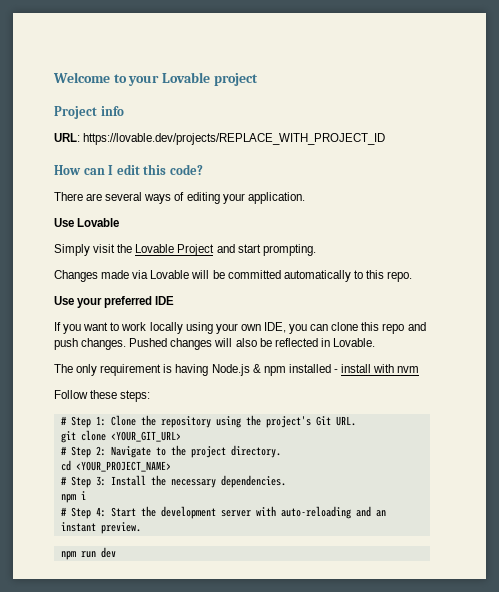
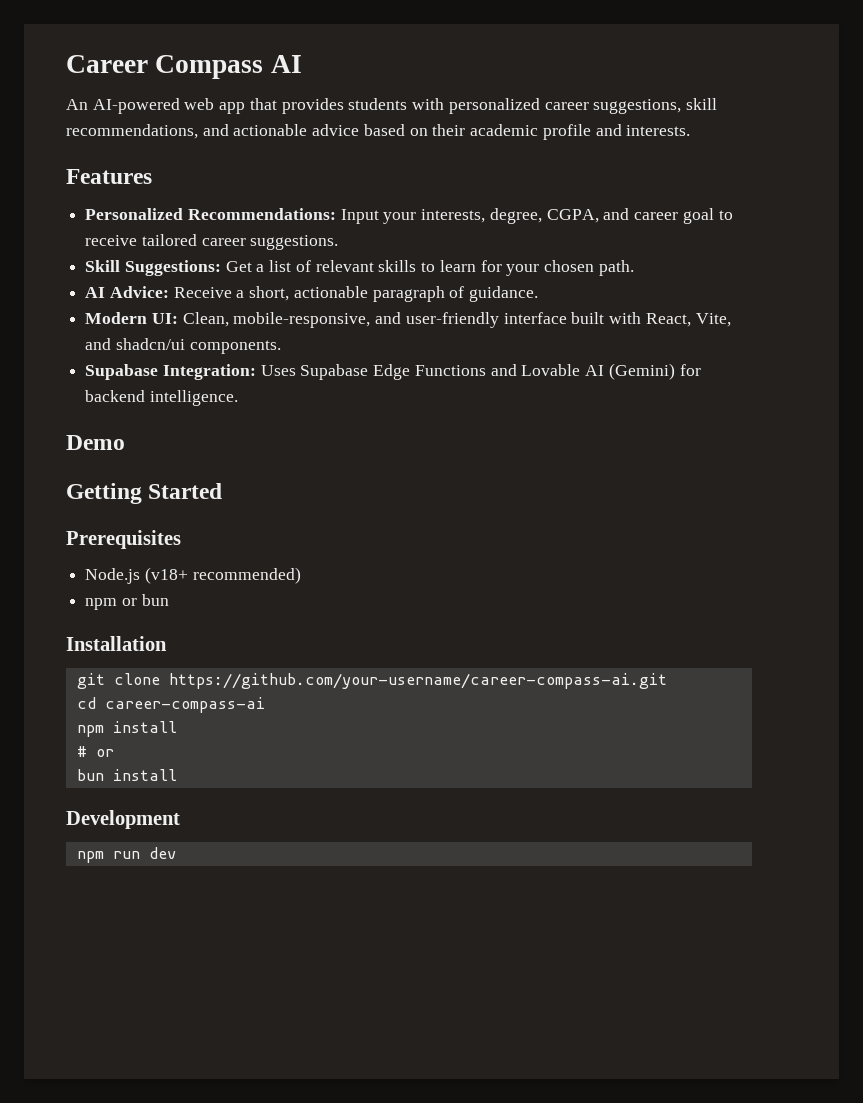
[53,72,258,86] [54,106,124,119] [54,133,386,145] [54,164,203,175] [54,192,305,204] [54,218,120,227] [54,244,316,256] [54,270,413,282] [54,296,175,308] [54,322,426,334] [54,338,375,350] [54,364,420,376] [54,390,151,402] [60,415,356,428] [60,430,181,443] [60,445,281,458] [60,460,171,472] [60,475,286,488] [60,491,86,503] [60,506,386,519] [60,522,141,534] Welcome to your Lovable project // Project info // URL: https://lovable.dev/projects/REPLACE_WITH_PROJECT_ID // How can I edit this code? // There are several ways of editing your application. // Use Lovable // Simply visit the Lovable Project and start prompting. // Changes made via Lovable will be committed automatically to this repo. // Use your preferred IDE // If you want to work locally using your own IDE, you can clone this repo and push changes. Pushed changes will also be reflected in Lovable. // The only requirement is having Node.js & npm installed - install with nvm // Follow these steps: // # Step 1: Clone the repository using the project's Git URL. // git clone <YOUR_GIT_URL> // # Step 2: Navigate to the project directory. // cd <YOUR_PROJECT_NAME> // # Step 3: Install the necessary dependencies. // npm i // # Step 4: Start the development server with auto-reloading and an instant preview. -> [66,55,302,79] [66,98,717,114] [66,124,691,140] [66,169,152,184] [85,208,733,224] [85,234,339,250] [85,260,634,276] [85,286,539,302] [85,312,731,328] [85,338,281,354] [85,363,701,380] [85,390,238,406] [66,435,125,450] [66,483,223,504] [66,530,181,549] [85,567,301,584] [85,594,169,610] [66,636,167,651] [76,673,667,689] [76,697,265,713] [76,721,177,737] [76,746,114,757] [76,769,177,781] [66,810,180,829] Career Compass AI // An AI-powered web app that provides students with personalized career suggestions, skill recommendations, and actionable advice based on their academic profile and interests. // Features // Personalized Recommendations: Input your interests, degree, CGPA, and career goal to receive tailored career suggestions. // Skill Suggestions: Get a list of relevant skills to learn for your chosen path. // AI Advice: Receive a short, actionable paragraph of guidance. // Modern UI: Clean, mobile-responsive, and user-friendly interface built with React, Vite, and shadcn/ui components. // Supabase Integration: Uses Supabase Edge Functions and Lovable AI (Gemini) for backend intelligence. // Demo // Getting Started // Prerequisites // Node.js (v18+ recommended) // npm or bun // Installation // git clone https://github.com/your-username/career-compass-ai.git // cd career-compass-ai // npm install // # or // bun install // Development

